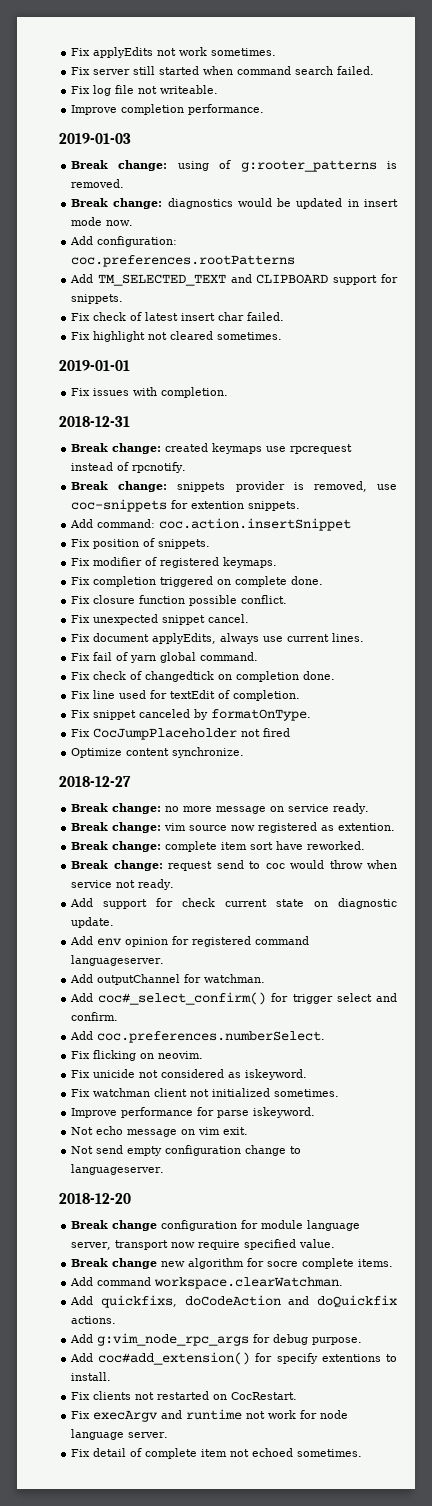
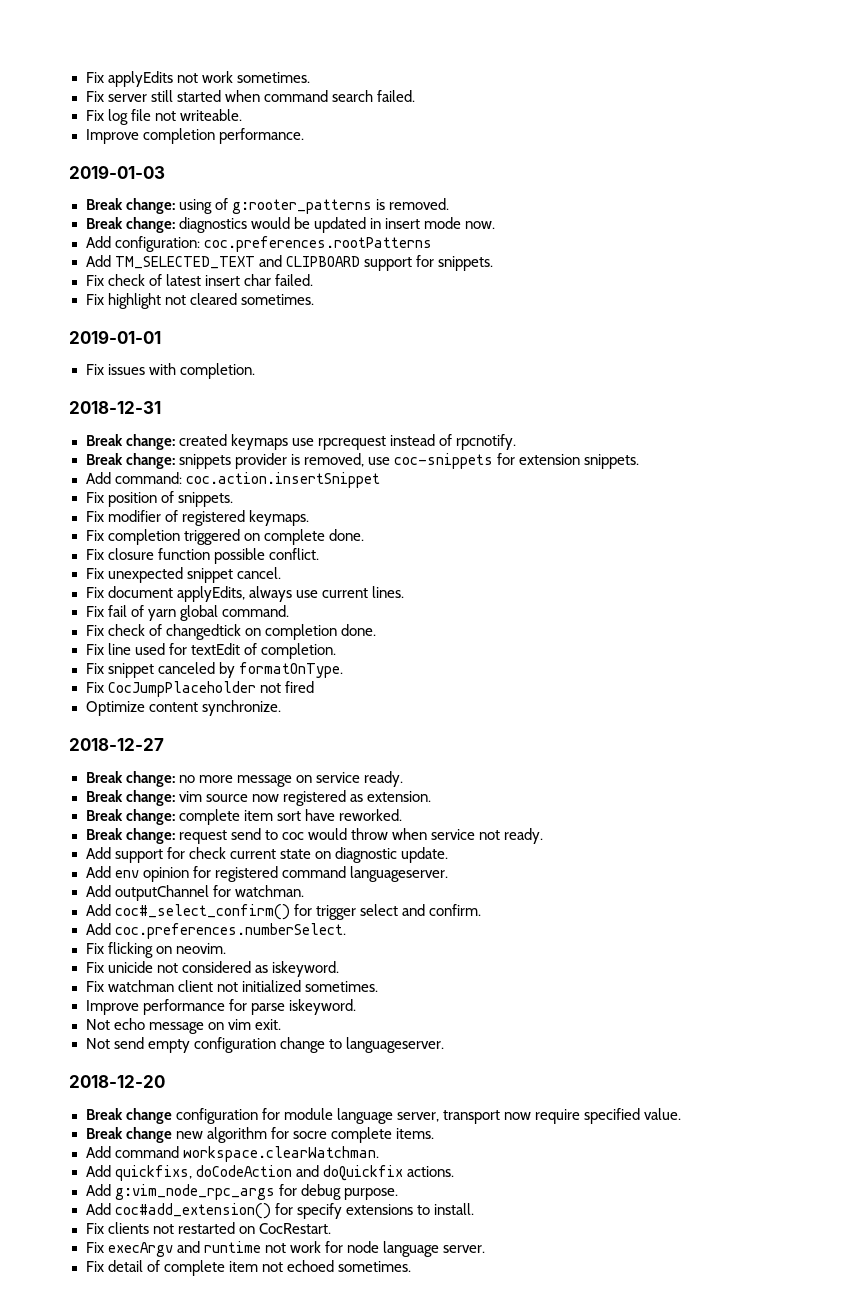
[191,501,245,509] extention -> [518,454,580,465] extension
[338,823,396,831] extention. -> [366,791,431,802] extension.
[321,1354,381,1362] extentions -> [345,1204,413,1215] extensions

